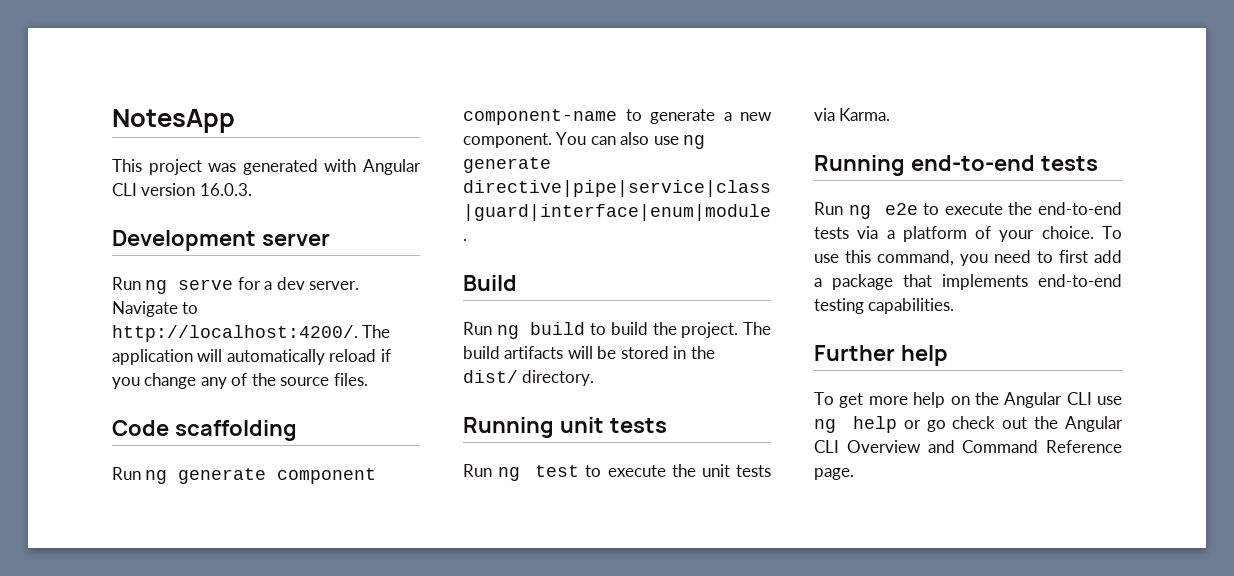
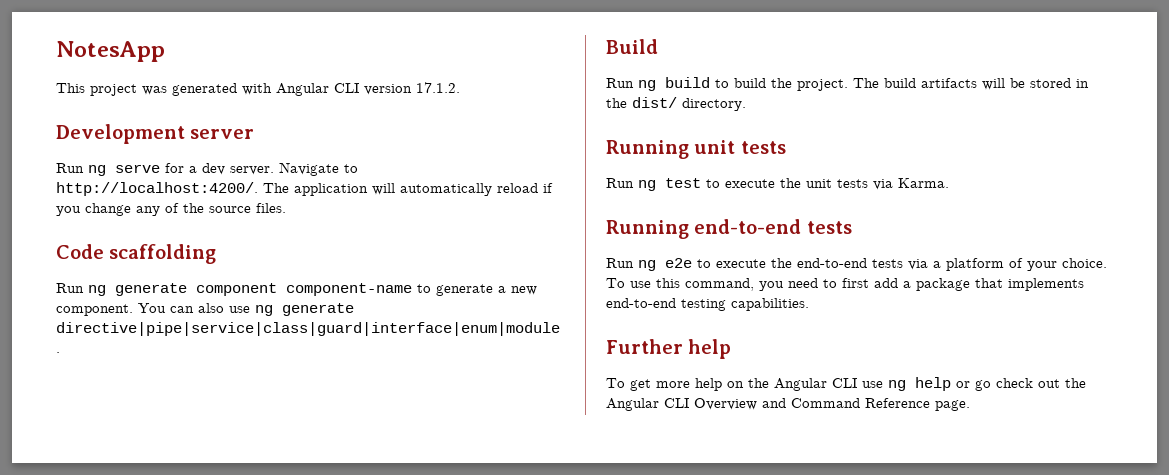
[199,183,252,196] 16.0.3. -> [416,82,460,93] 17.1.2.

